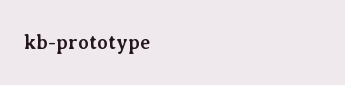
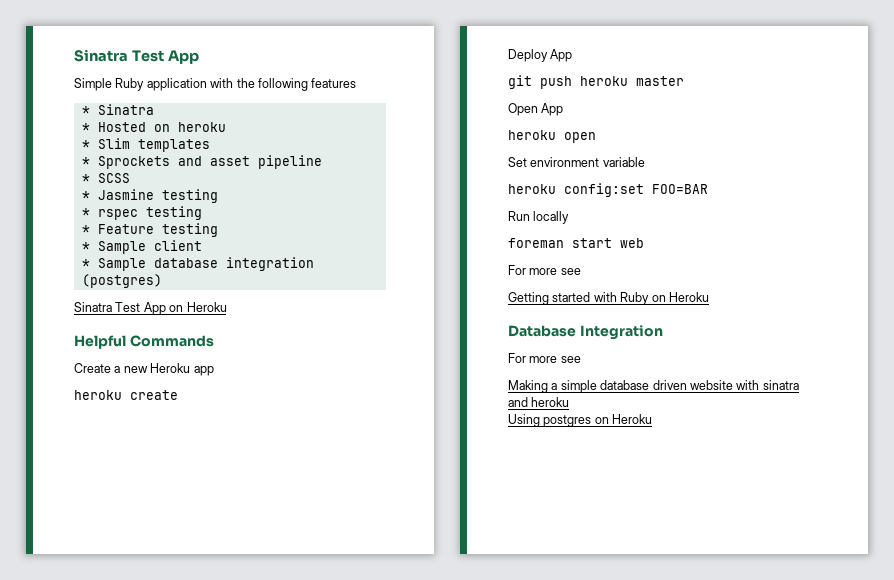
[24,34,150,54] kb-prototype -> [74,49,199,64] [74,78,357,91] [81,104,154,115] [81,122,226,132] [81,138,210,152] [81,155,322,169] [81,173,130,183] [81,189,218,203] [81,206,202,220] [81,223,218,237] [81,240,202,254] [81,257,314,271] [81,274,162,288] [74,302,227,315] [74,335,214,349] [74,363,214,376] [74,390,178,400] [508,49,573,62] [508,75,684,89] [508,103,564,116] [508,130,596,143] [508,157,645,167] [508,183,708,197] [508,211,570,224] [508,238,644,248] [508,265,581,275] [508,292,709,305] [508,325,663,340] [508,353,581,363] [508,380,799,393] [508,397,570,407] [508,414,653,427] Sinatra Test App // Simple Ruby application with the following features // * Sinatra // * Hosted on heroku // * Slim templates // * Sprockets and asset pipeline // * SCSS // * Jasmine testing // * rspec testing // * Feature testing // * Sample client // * Sample database integration (postgres) // Sinatra Test App on Heroku // Helpful Commands // Create a new Heroku app // heroku create // Deploy App // git push heroku master // Open App // heroku open // Set environment variable // heroku config:set FOO=BAR // Run locally // foreman start web // For more see // Getting started with Ruby on Heroku // Database Integration // For more see // Making a simple database driven website with sinatra and heroku // Using postgres on Heroku

